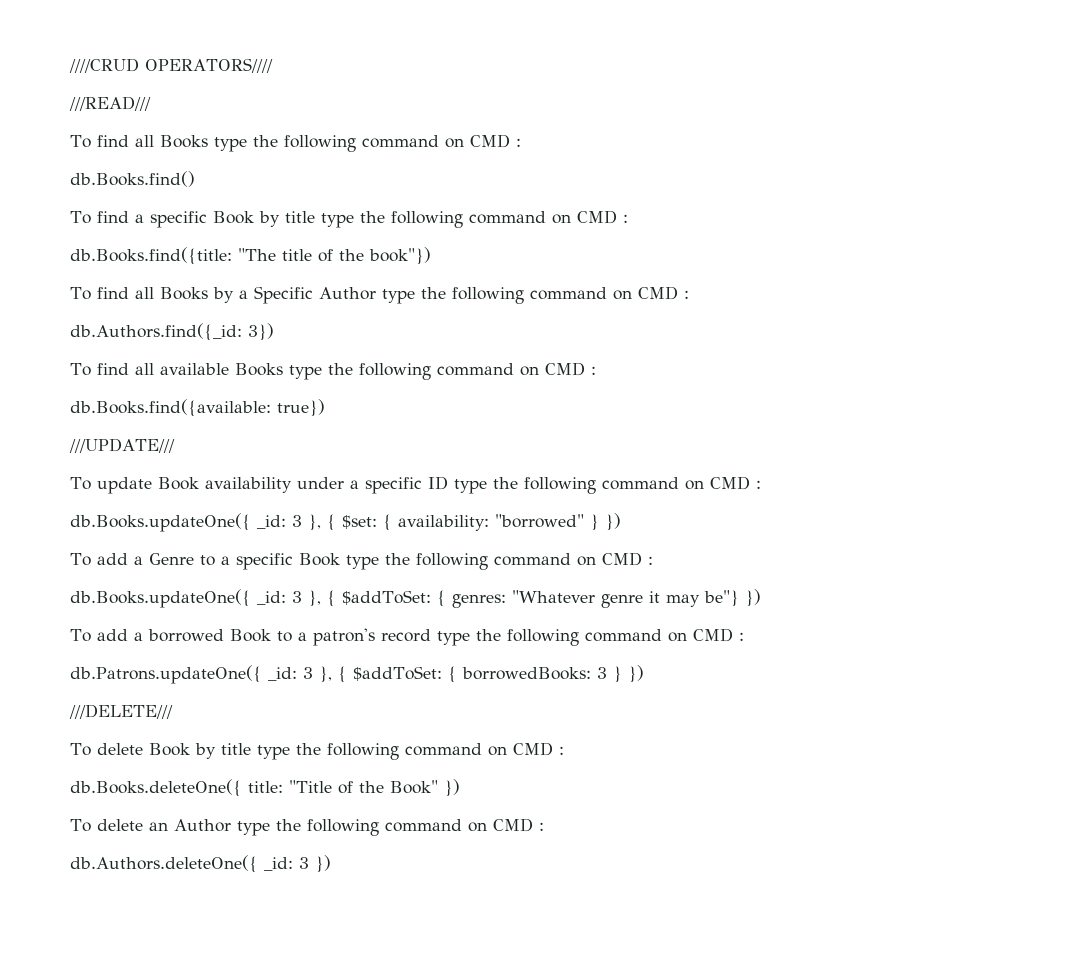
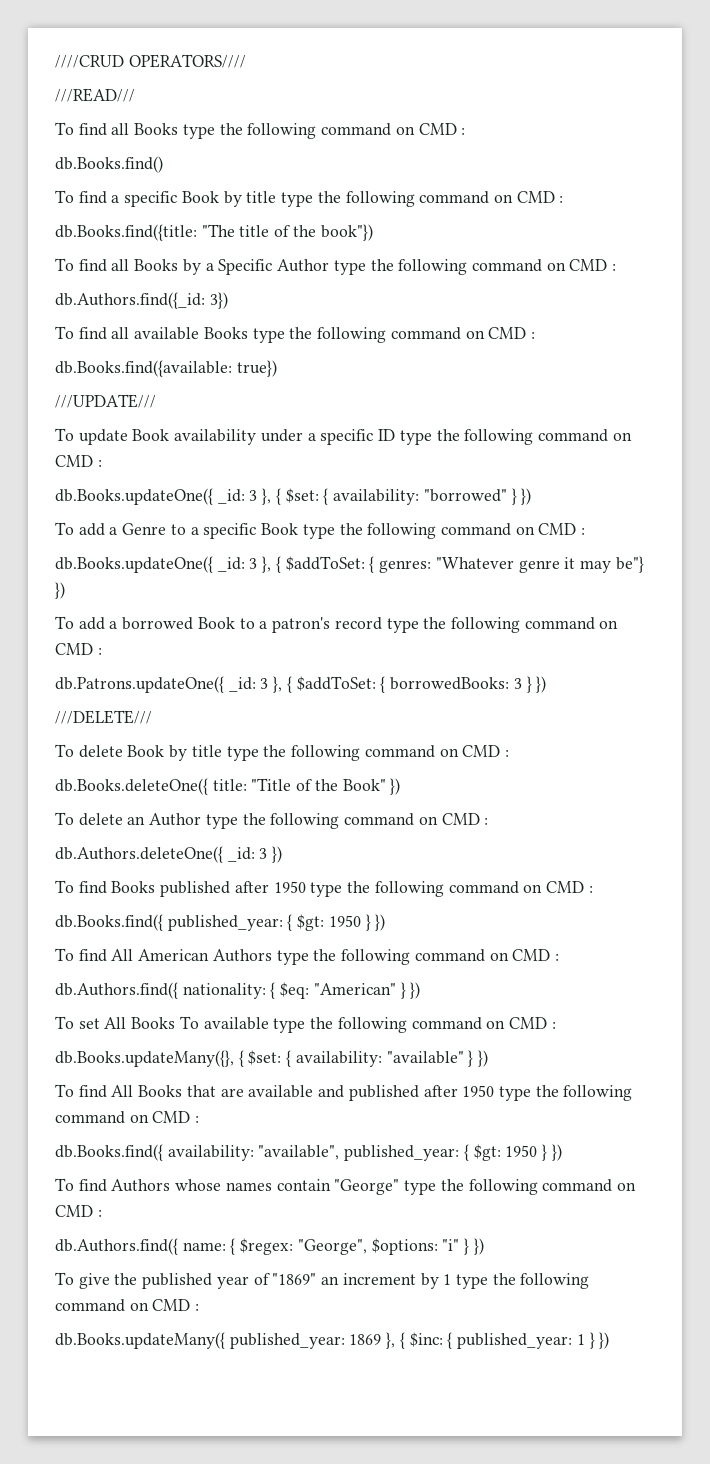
(331, 864) none -> [55,880,593,897] [55,914,386,931] [55,948,559,965] [55,982,421,999] [55,1016,556,1033] [55,1050,489,1067] [55,1084,633,1101] [55,1111,200,1124] [55,1144,562,1161] [55,1178,636,1195] [55,1205,102,1217] [55,1238,484,1255] [55,1272,590,1289] [55,1299,200,1312] [55,1332,610,1349] // To find Books published after 1950 type the following command on CMD : // db.Books.find({ published_year: { $gt: 1950 } }) // To find All American Authors type the following command on CMD : // db.Authors.find({ nationality: { $eq: "American" } }) // To set All Books To available type the following command on CMD : // db.Books.updateMany({}, { $set: { availability: "available" } }) // To find All Books that are available and published after 1950 type the following command on CMD : // db.Books.find({ availability: "available", published_year: { $gt: 1950 } }) // To find Authors whose names contain "George" type the following command on CMD : // db.Authors.find({ name: { $regex: "George", $options: "i" } }) // To give the published year of "1869" an increment by 1 type the following command on CMD : // db.Books.updateMany({ published_year: 1869 }, { $inc: { published_year: 1 } })

